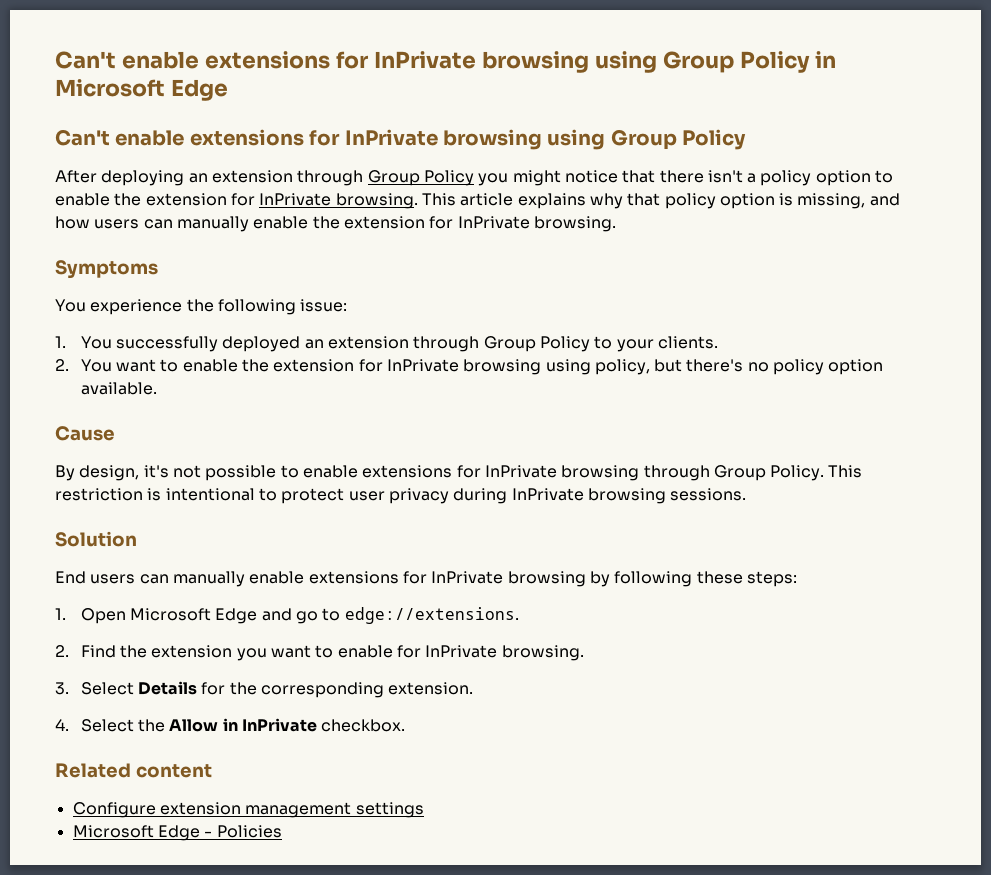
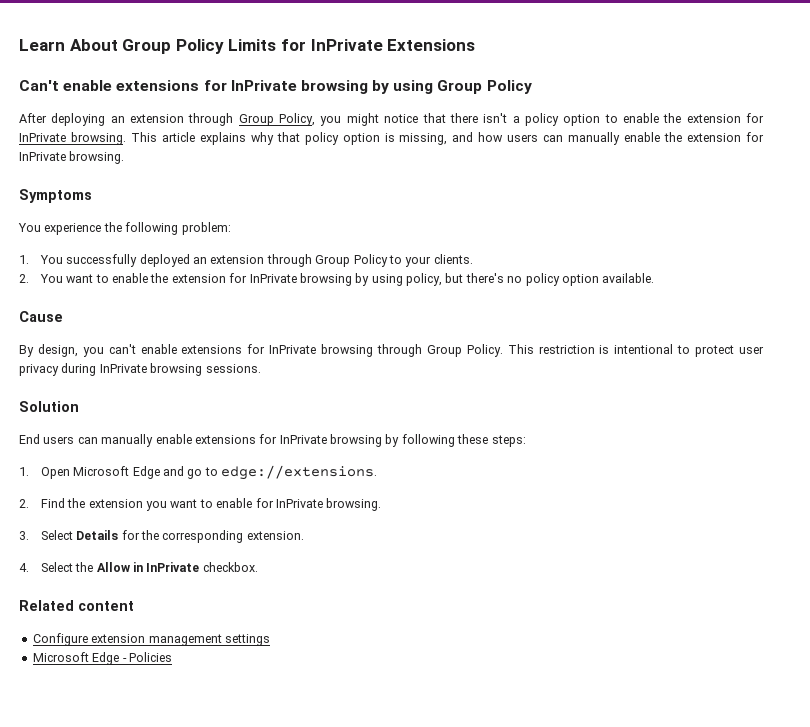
[55,51,837,73] [55,79,228,101] [55,129,542,150] Can't enable extensions for InPrivate browsing using Group Policy in Microsoft Edge // Can't enable extensions for InPrivate browsing -> [19,39,476,54] [19,80,390,94] Learn About Group Policy Limits for InPrivate Extensions // Can't enable extensions for InPrivate browsing by
[423,170,474,186] Policy -> [279,113,316,126] Policy,
[300,299,348,312] issue: -> [181,222,231,235] problem:
(542, 367) none -> [355,273,370,286] by
[143,465,299,481] it's not possible to -> [82,344,136,357] you can't

